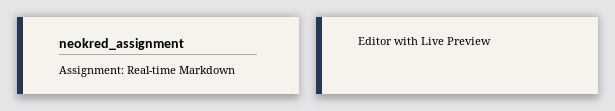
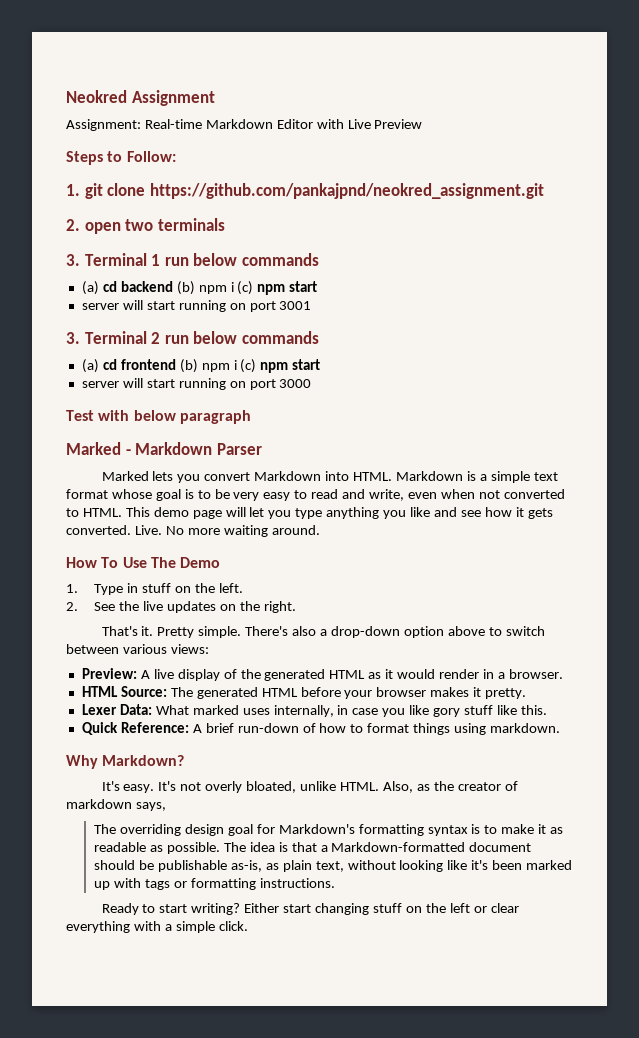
[59,38,184,50] neokred_assignment -> [66,90,215,106] Neokred Assignment
(491, 41) none -> [66,151,176,165] [66,183,544,199] [66,218,225,234] [66,253,319,266] [81,281,318,295] [81,300,312,312] [66,331,319,344] [81,359,321,373] [81,378,312,390] [66,410,251,424] [66,442,262,455] [101,471,558,483] [66,489,565,501] [66,507,553,519] [66,525,320,537] [66,557,221,568] [66,583,243,595] [66,601,296,613] [101,626,545,638] [66,644,209,654] [81,668,563,681] [81,686,527,699] [81,704,547,717] [81,722,561,735] [66,755,185,769] [101,781,518,793] [66,799,166,811] [94,824,564,836] [94,842,532,854] [94,860,573,872] [94,878,335,890] [101,903,519,915] [66,921,248,933] // Steps to Follow: // 1. git clone https://github.com/pankajpnd/neokred_assignment.git // 2. open two terminals // 3. Terminal 1 run below commands // (a) cd backend (b) npm i (c) npm start // server will start running on port 3001 // 3. Terminal 2 run below commands // (a) cd frontend (b) npm i (c) npm start // server will start running on port 3000 // Test with below paragraph // Marked - Markdown Parser // Marked lets you convert Markdown into HTML. Markdown is a simple text format whose goal is to be very easy to read and write, even when not converted to HTML. This demo page will let you type anything you like and see how it gets converted. Live. No more waiting around. // How To Use The Demo // 1. Type in stuff on the left. // 2. See the live updates on the right. // That's it. Pretty simple. There's also a drop-down option above to switch between various views: // Preview: A live display of the generated HTML as it would render in a browser. // HTML Source: The generated HTML before your browser makes it pretty. // Lexer Data: What marked uses internally, in case you like gory stuff like this. // Quick Reference: A brief run-down of how to format things using markdown. // Why Markdown? // It's easy. It's not overly bloated, unlike HTML. Also, as the creator of markdown says, // The overriding design goal for Markdown's formatting syntax is to make it as readable as possible. The idea is that a Markdown-formatted document should be publishable as-is, as plain text, without looking like it's been marked up with tags or formatting instructions. // Ready to start writing? Either start changing stuff on the left or clear everything with a simple click.

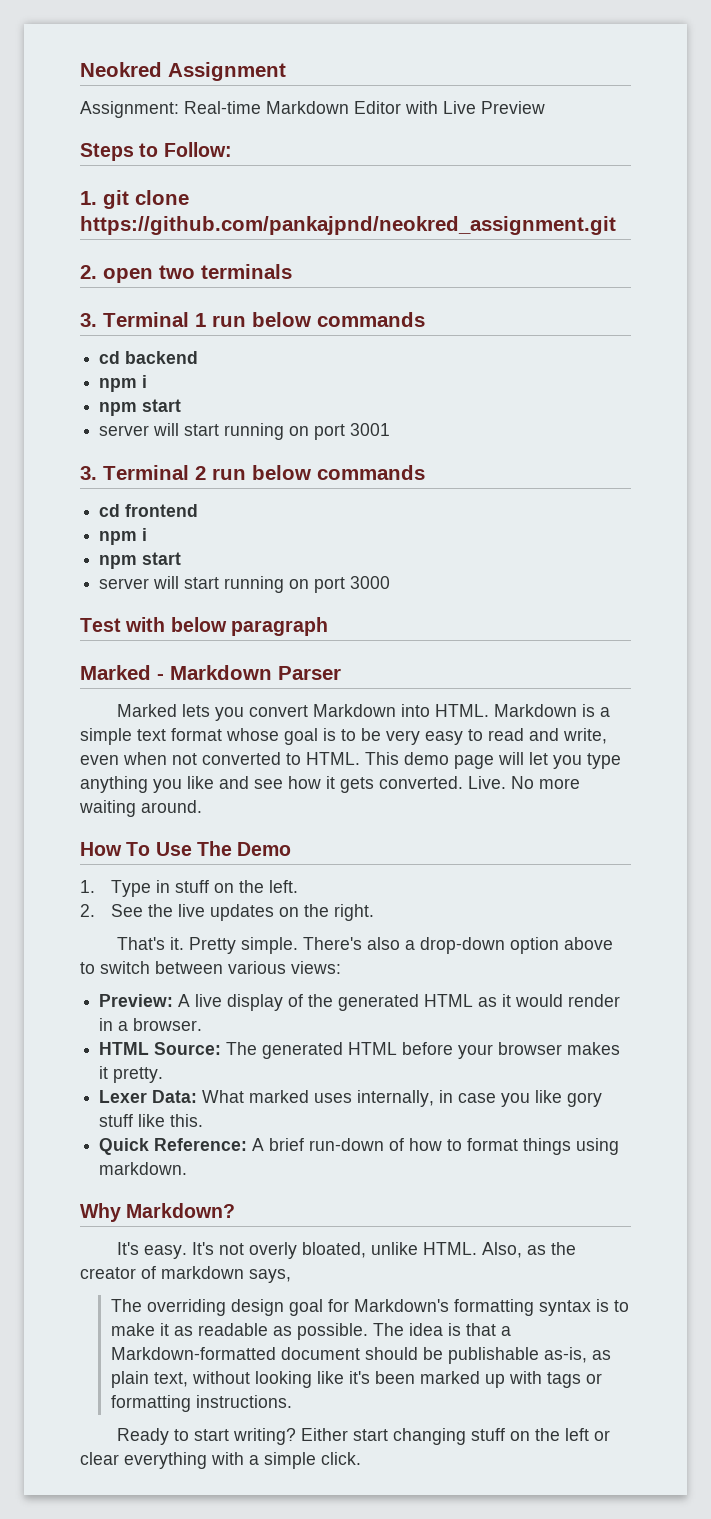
[81,281,99,295] (a) -> (425, 319) none
[176,281,254,295] (b) npm i (c) -> [99,375,148,392] // npm i //
[81,359,99,373] (a) -> (425, 472) none
[179,359,257,373] (b) npm i (c) -> [99,528,148,545] // npm i //

